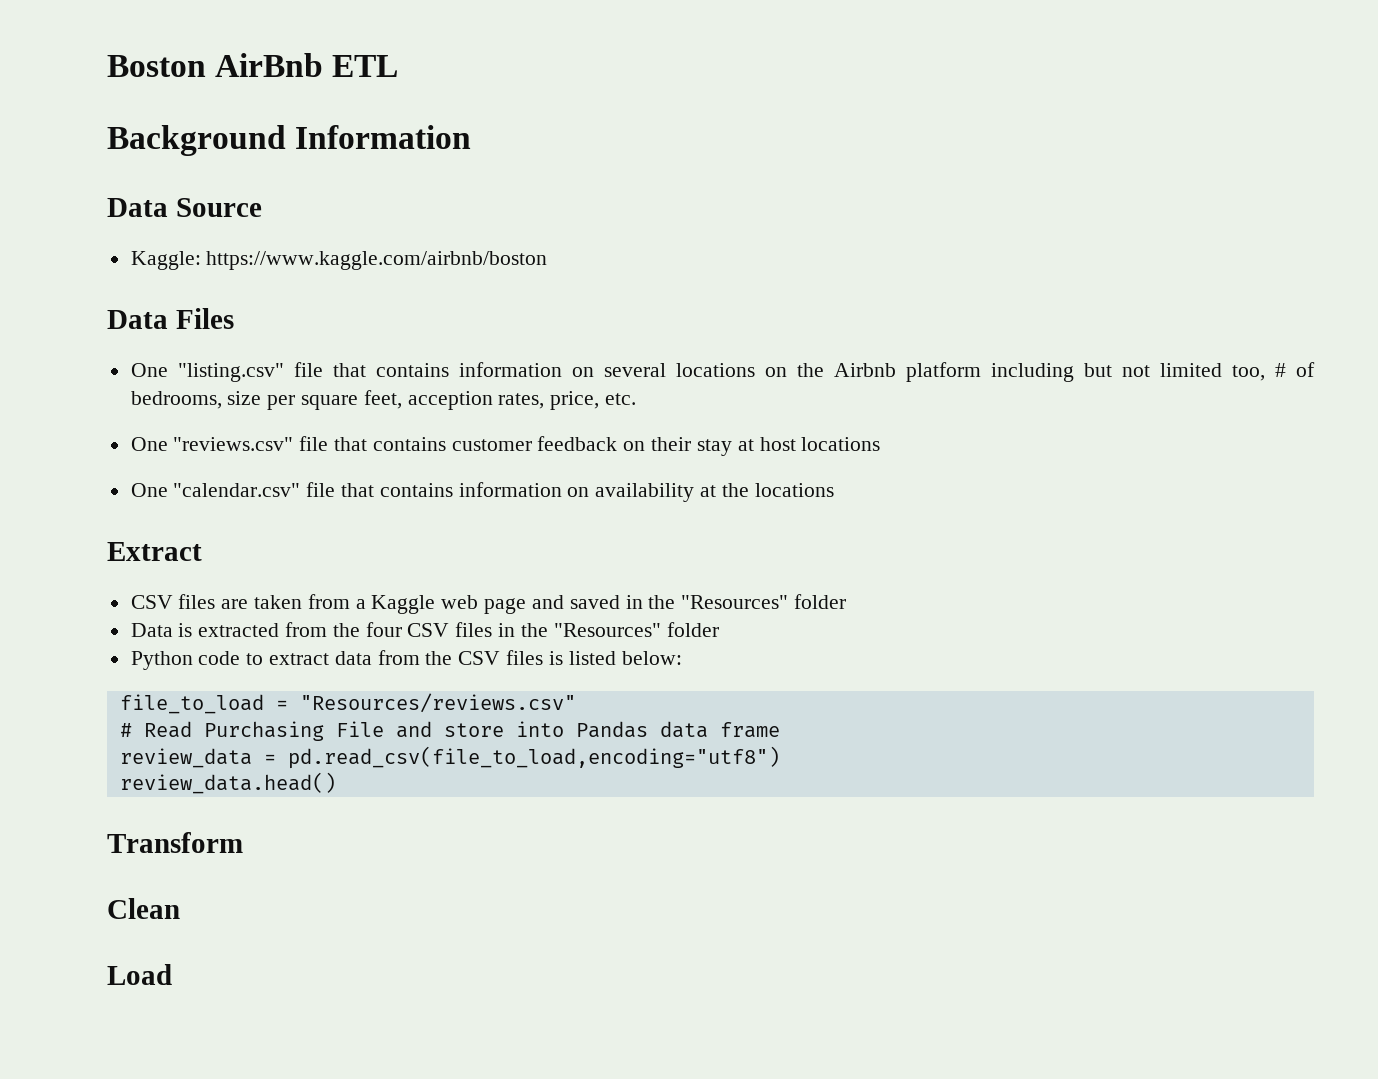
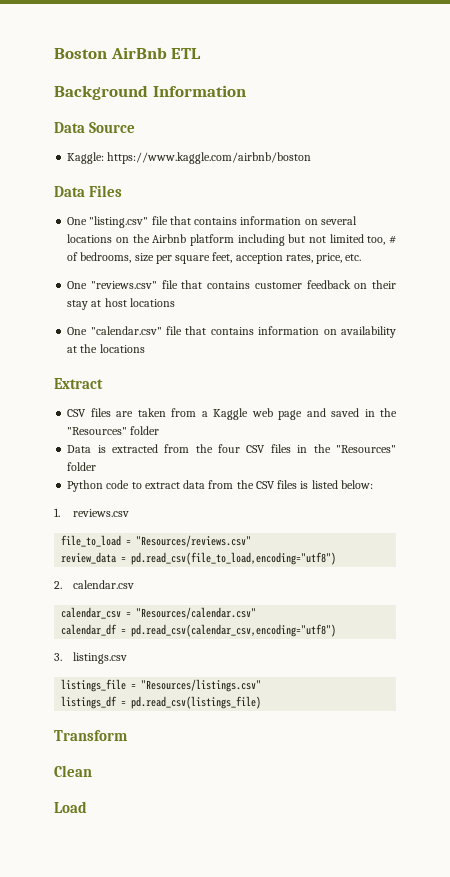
(682, 658) none -> [54,508,129,517] // 1. reviews.csv
[119,721,780,741] [119,746,780,769] [119,772,336,794] # Read Purchasing File and store into Pandas data frame // review_data = pd.read_csv(file_to_load,encoding="utf8") // review_data.head() -> [61,552,337,565] [54,580,134,589] [61,607,257,619] [61,624,337,637] [54,652,127,664] [61,679,262,692] [61,696,262,709] review_data = pd.read_csv(file_to_load,encoding="utf8") // 2. calendar.csv // calendar_csv = "Resources/calendar.csv" // calendar_df = pd.read_csv(calendar_csv,encoding="utf8") // 3. listings.csv // listings_file = "Resources/listings.csv" // listings_df = pd.read_csv(listings_file)

